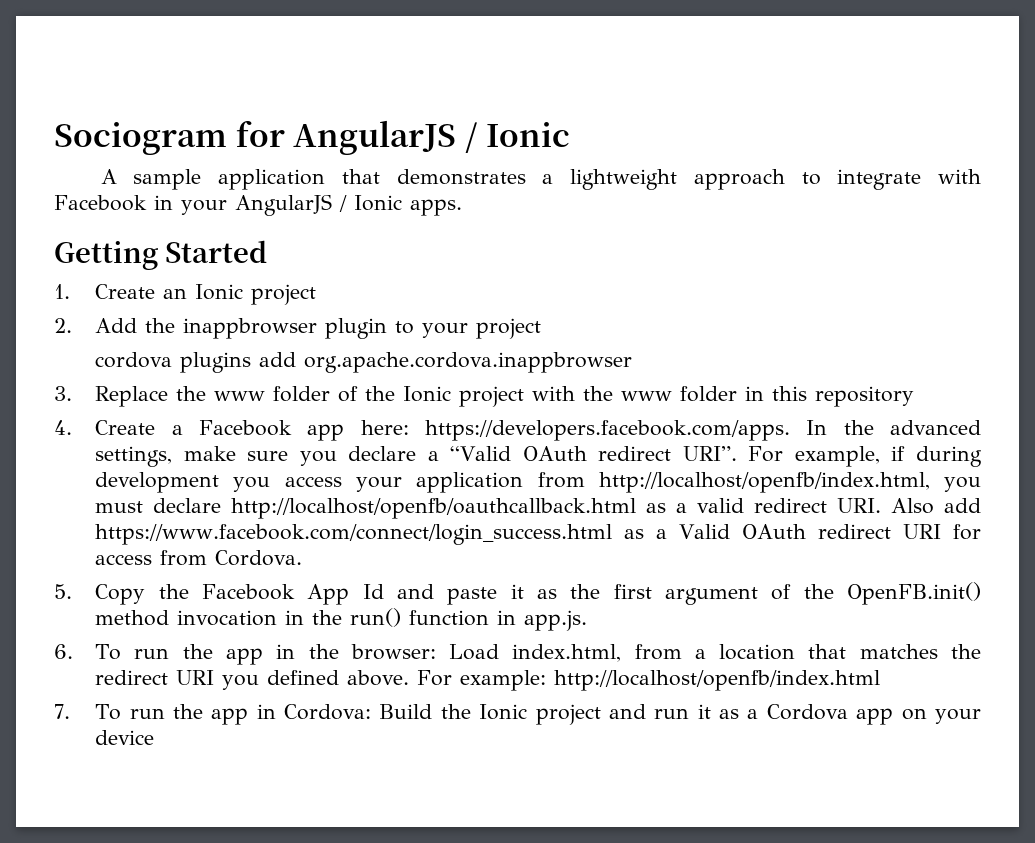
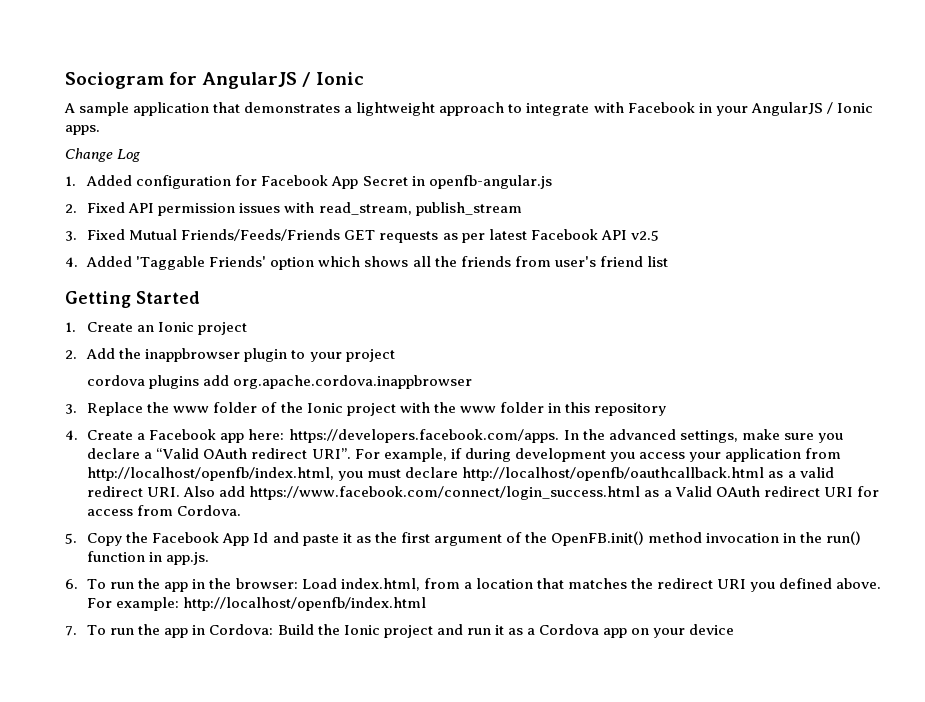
(462, 207) none -> [65,148,141,162] [65,175,552,189] [65,202,522,216] [65,229,659,243] [65,256,668,270] // Change Log // 1. Added configuration for Facebook App Secret in openfb-angular.js // 2. Fixed API permission issues with read_stream, publish_stream // 3. Fixed Mutual Friends/Feeds/Friends GET requests as per latest Facebook API v2.5 // 4. Added 'Taggable Friends' option which shows all the friends from user's friend list

